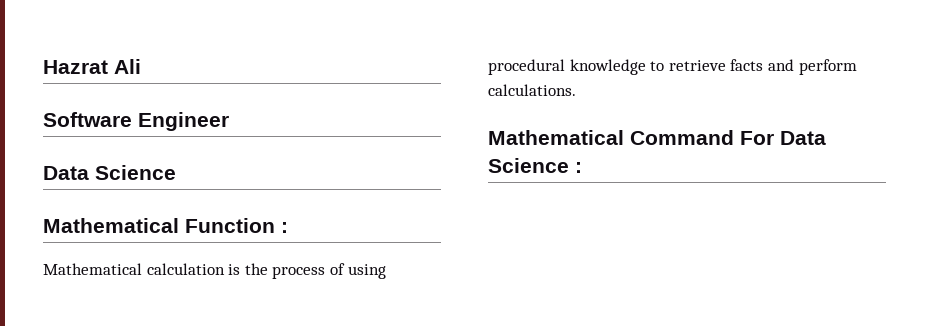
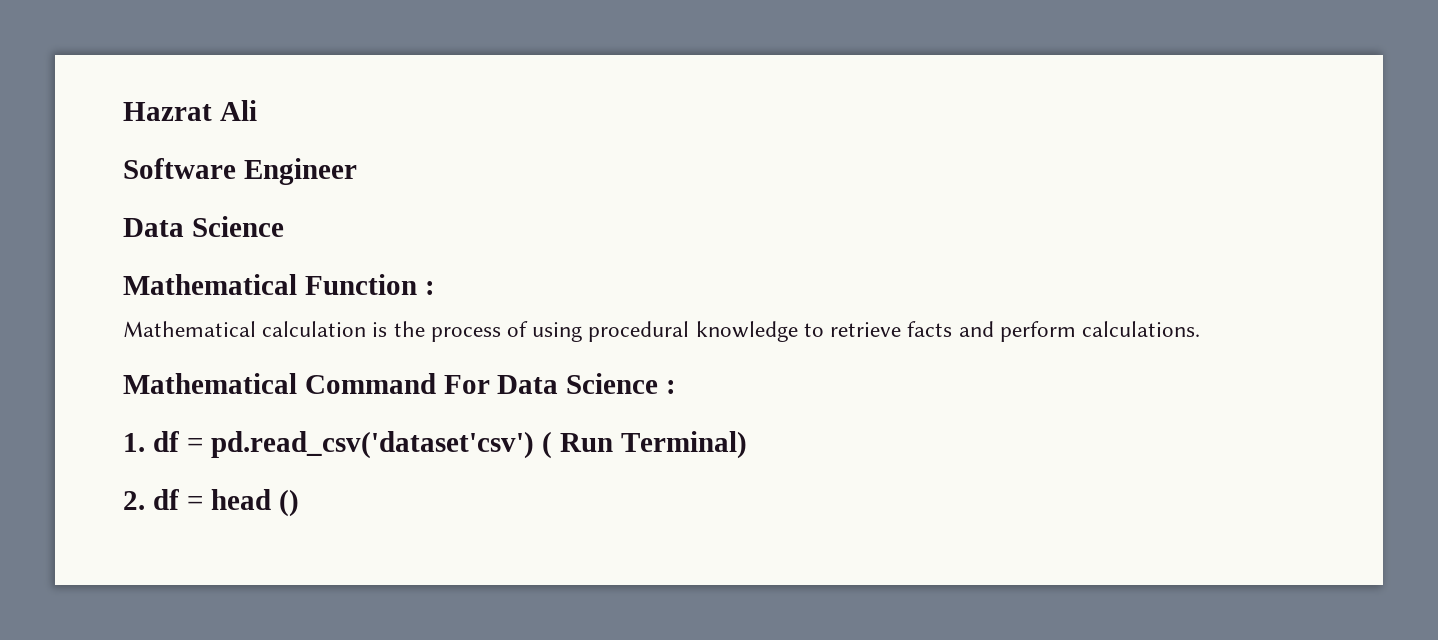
(582, 167) none -> [123,431,747,459] [123,489,300,517] // 1. df = pd.read_csv('dataset'csv') ( Run Terminal) // 2. df = head ()

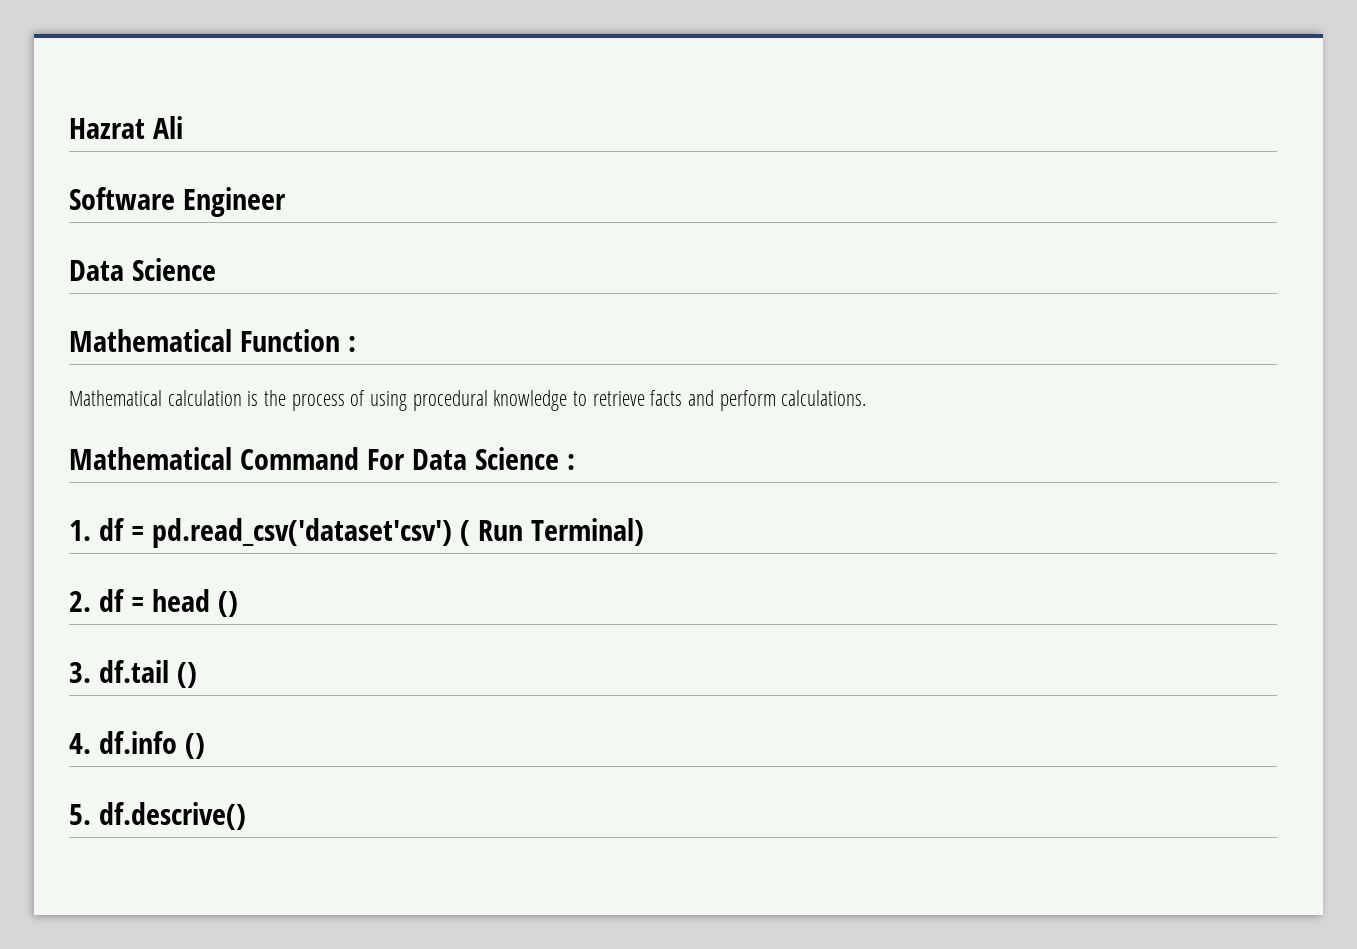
(300, 503) none -> [69,660,197,688] [69,731,205,759] [69,802,246,830] // 3. df.tail () // 4. df.info () // 5. df.descrive()

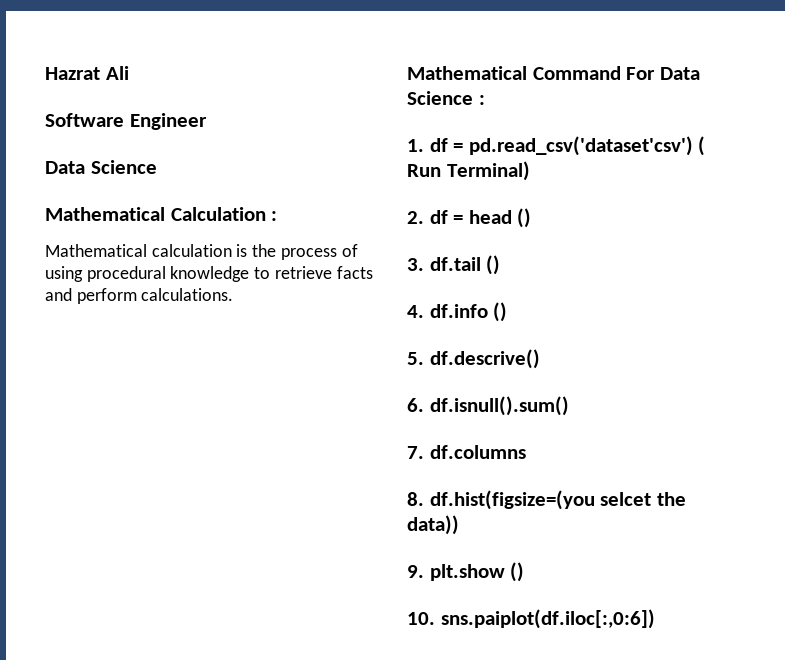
[239,329,340,352] Function -> [170,207,266,221] Calculation
(246, 816) none -> [407,396,569,416] [407,445,526,459] [407,490,686,510] [407,515,459,535] [407,562,525,582] [407,609,655,629] // 6. df.isnull().sum() // 7. df.columns // 8. df.hist(figsize=(you selcet the data)) // 9. plt.show () // 10. sns.paiplot(df.iloc[:,0:6])

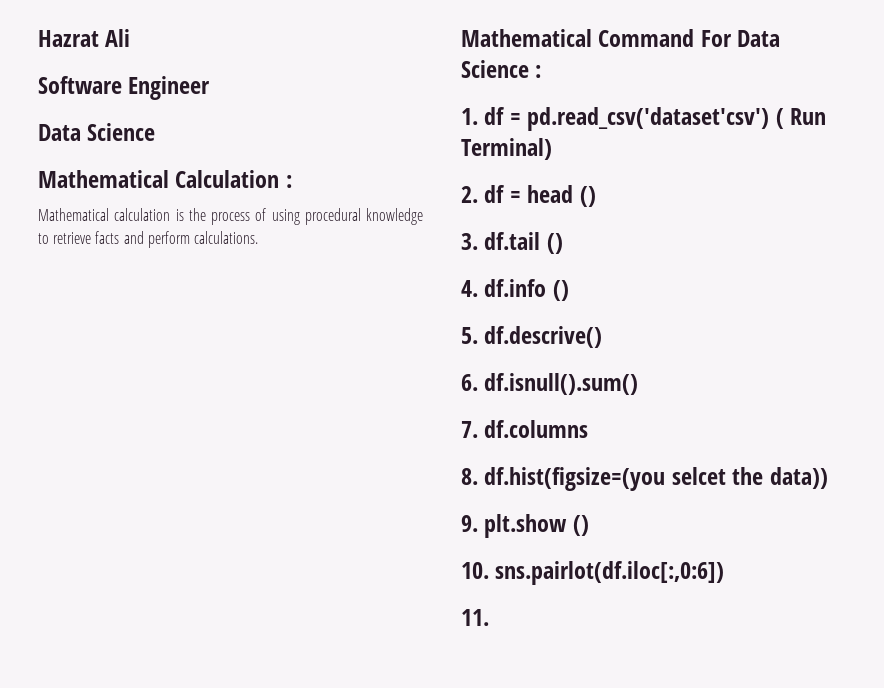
[440,609,655,629] sns.paiplot(df.iloc[:,0:6]) -> [495,561,725,585] [461,609,489,626] sns.pairlot(df.iloc[:,0:6]) // 11.

